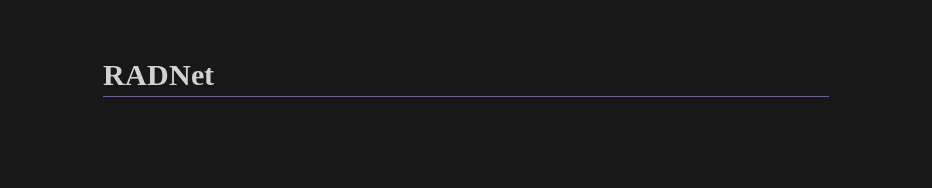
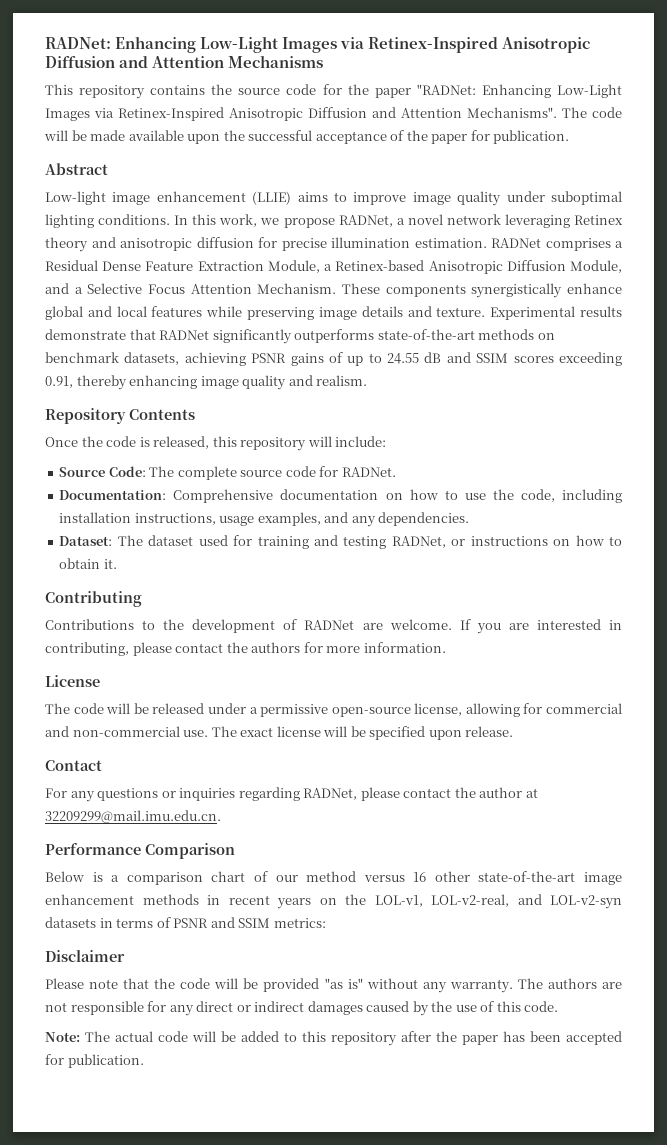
[103,66,214,85] RADNet -> [45,36,591,53] [45,55,324,68] [45,84,622,99] [45,107,622,121] [44,130,570,144] [45,163,108,175] [45,191,622,206] [45,214,623,228] [45,237,623,252] [45,260,622,274] [45,283,622,298] [45,306,622,320] [45,329,555,344] [45,352,622,366] [45,375,368,390] [45,408,195,424] [45,436,387,451] [59,466,396,480] [59,489,622,503] [59,512,470,527] [59,535,622,549] [59,558,117,569] [45,591,142,607] [45,619,622,634] [45,642,446,656] [45,675,100,687] [45,703,622,717] [45,726,514,740] [45,760,102,771] [45,787,538,802] [45,810,221,823] [45,843,235,859] [45,871,622,885] [45,894,622,909] [45,917,326,928] [45,950,125,962] [45,978,622,993] [45,1001,559,1016] [45,1031,622,1046] [45,1054,144,1068] RADNet: Enhancing Low-Light Images via Retinex-Inspired Anisotropic Diffusion and Attention Mechanisms // This repository contains the source code for the paper "RADNet: Enhancing Low-Light Images via Retinex-Inspired Anisotropic Diffusion and Attention Mechanisms". The code will be made available upon the successful acceptance of the paper for publication. // Abstract // Low-light image enhancement (LLIE) aims to improve image quality under suboptimal lighting conditions. In this work, we propose RADNet, a novel network leveraging Retinex theory and anisotropic diffusion for precise illumination estimation. RADNet comprises a Residual Dense Feature Extraction Module, a Retinex-based Anisotropic Diffusion Module, and a Selective Focus Attention Mechanism. These components synergistically enhance global and local features while preserving image details and texture. Experimental results demonstrate that RADNet significantly outperforms state-of-the-art methods on benchmark datasets, achieving PSNR gains of up to 24.55 dB and SSIM scores exceeding 0.91, thereby enhancing image quality and realism. // Repository Contents // Once the code is released, this repository will include: // Source Code: The complete source code for RADNet. // Documentation: Comprehensive documentation on how to use the code, including installation instructions, usage examples, and any dependencies. // Dataset: The dataset used for training and testing RADNet, or instructions on how to obtain it. // Contributing // Contributions to the development of RADNet are welcome. If you are interested in contributing, please contact the authors for more information. // License // The code will be released under a permissive open-source license, allowing for commercial and non-commercial use. The exact license will be specified upon release. // Contact // For any questions or inquiries regarding RADNet, please contact the author at 32209299@mail.imu.edu.cn. // Performance Comparison // Below is a comparison chart of our method versus 16 other state-of-the-art image enhancement methods in recent years on the LOL-v1, LOL-v2-real, and LOL-v2-syn datasets in terms of PSNR and SSIM metrics: // Disclaimer // Please note that the code will be provided "as is" without any warranty. The authors are not responsible for any direct or indirect damages caused by the use of this code. // Note: The actual code will be added to this repository after the paper has been accepted for publication.

